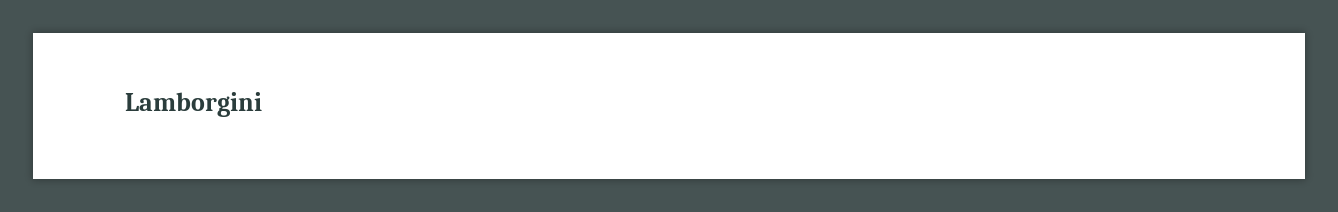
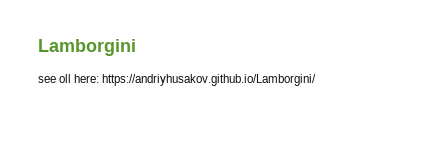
(262, 104) none -> [38,74,317,86] // see oll here: https://andriyhusakov.github.io/Lamborgini/

